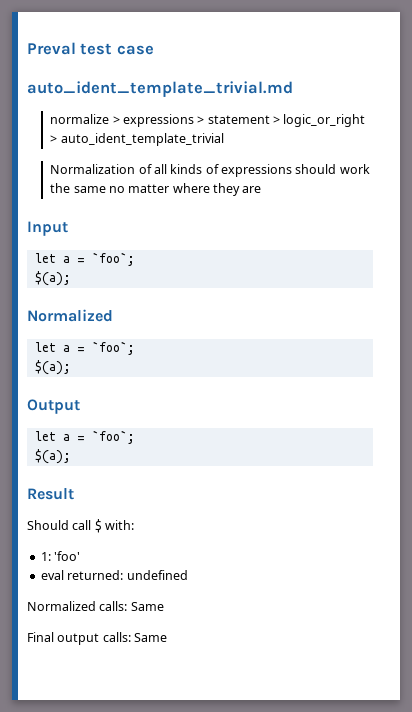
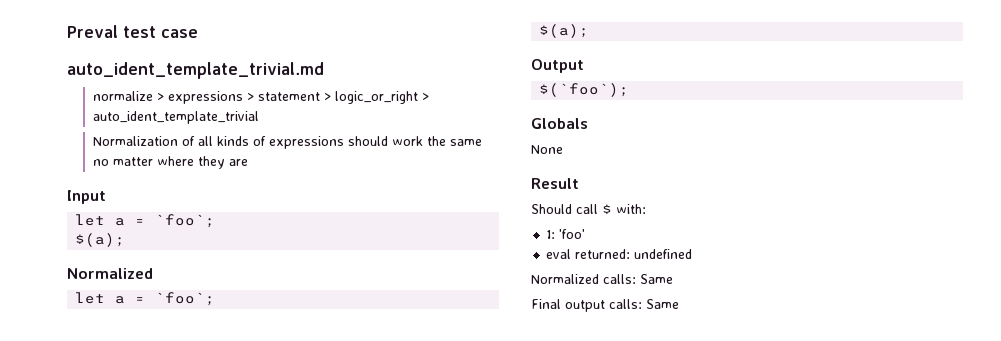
[34,430,135,444] [34,449,71,464] let a = `foo`; // $(a); -> [539,83,630,97] [531,118,588,129] [531,145,563,154] $(`foo`); // Globals // None

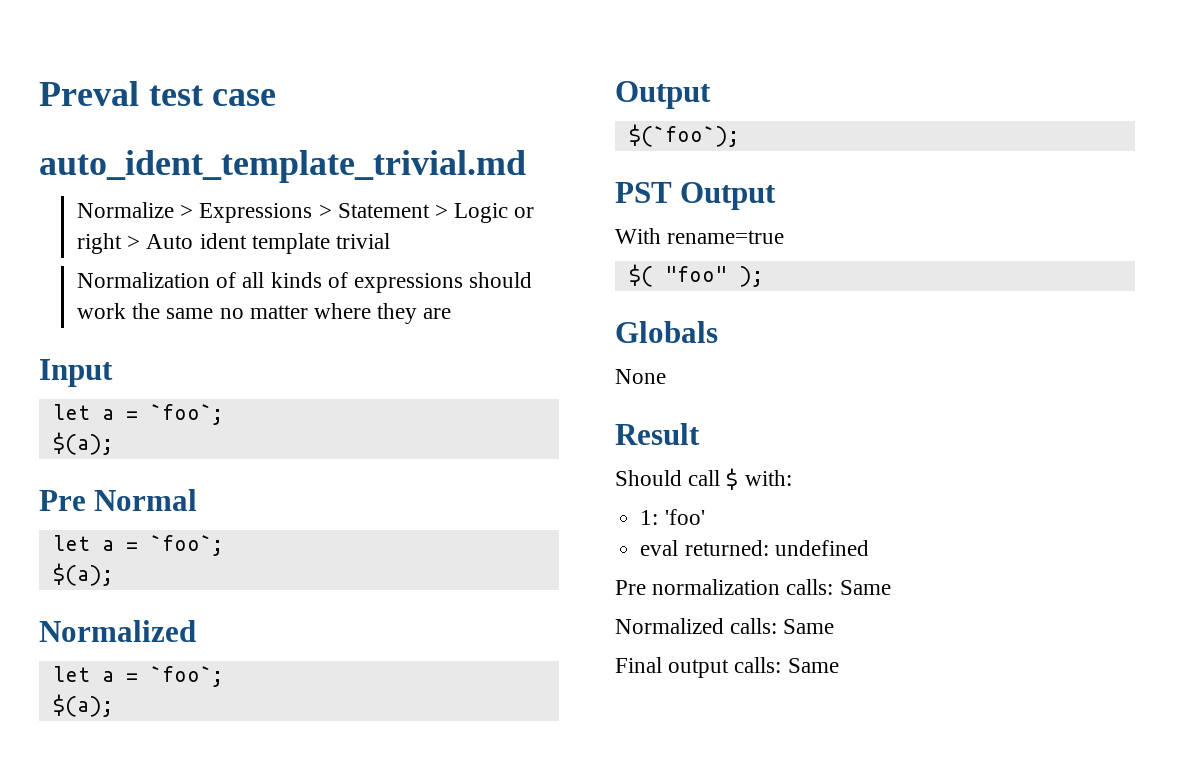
[92,91,429,104] [92,111,259,124] normalize > expressions > statement > logic_or_right > auto_ident_template_trivial -> [76,202,535,223] [76,233,391,254] Normalize > Expressions > Statement > Logic or right > Auto ident template trivial
(126, 240) none -> [39,489,198,511] [52,535,223,556] [52,563,113,586] // Pre Normal // let a = `foo`; // $(a);
(630, 90) none -> [615,182,777,210] [615,228,785,244] [628,264,763,287] // PST Output // With rename=true // $( "foo" );
(693, 254) none -> [615,579,891,595] // Pre normalization calls: Same

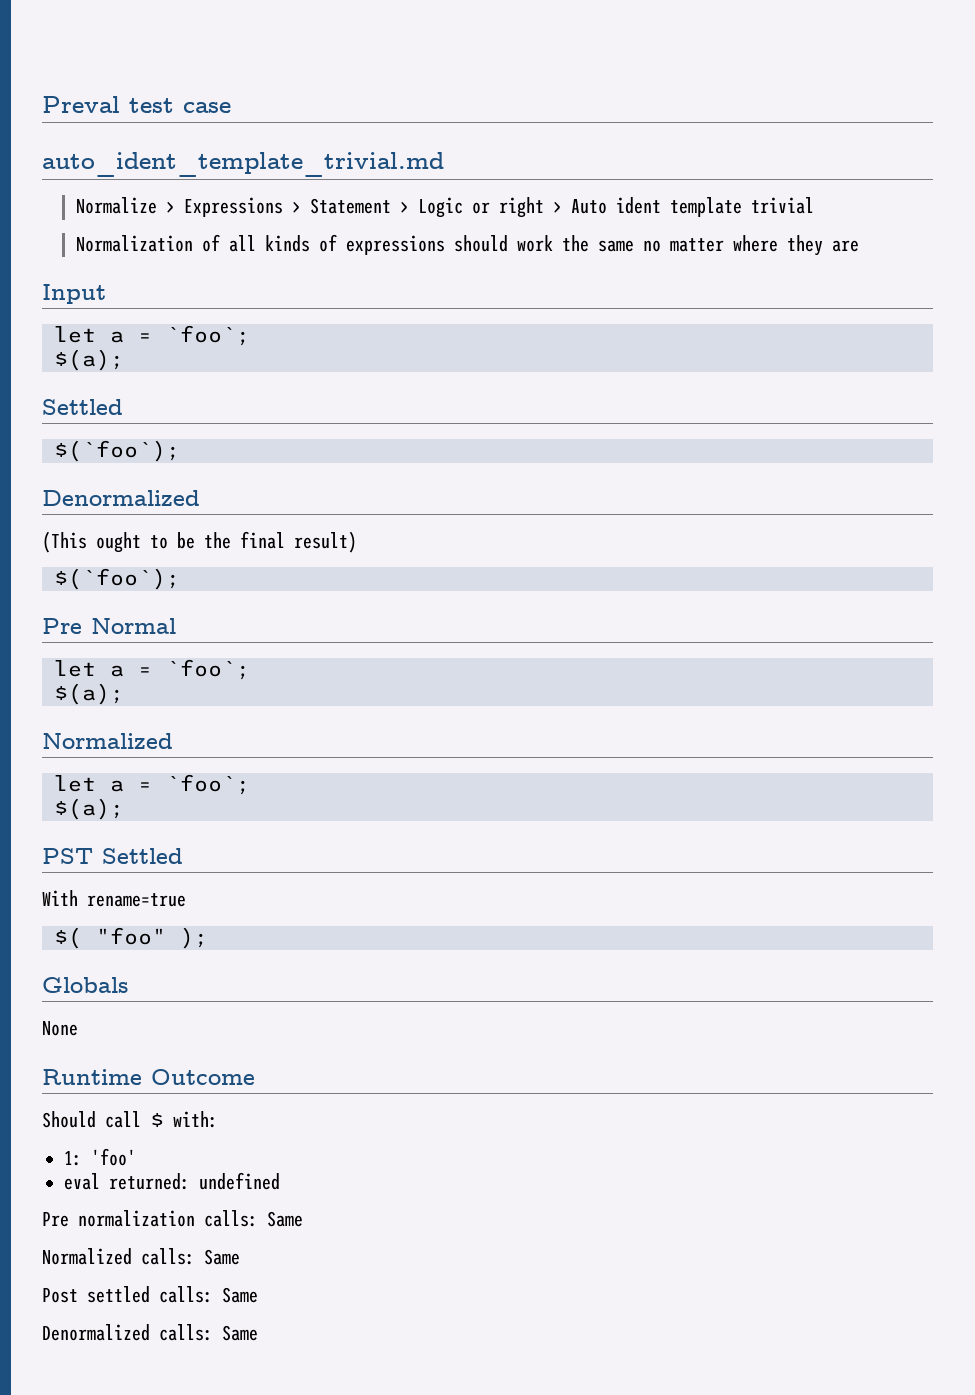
(113, 443) none -> [42,399,123,415] [54,440,180,462] [42,490,200,506] [42,531,357,553] [54,568,180,590] // Settled // $(`foo`); // Denormalized // (This ought to be the final result) // $(`foo`);
[615,81,711,109] [628,124,739,147] // Output // $(`foo`); -> (124, 809) none
[680,182,777,210] Output -> [102,848,183,864] Settled
[615,423,700,445] Result -> [42,1069,255,1085] Runtime Outcome
[615,657,839,678] Final output calls: Same -> [42,1286,258,1303] [42,1324,258,1341] Post settled calls: Same // Denormalized calls: Same

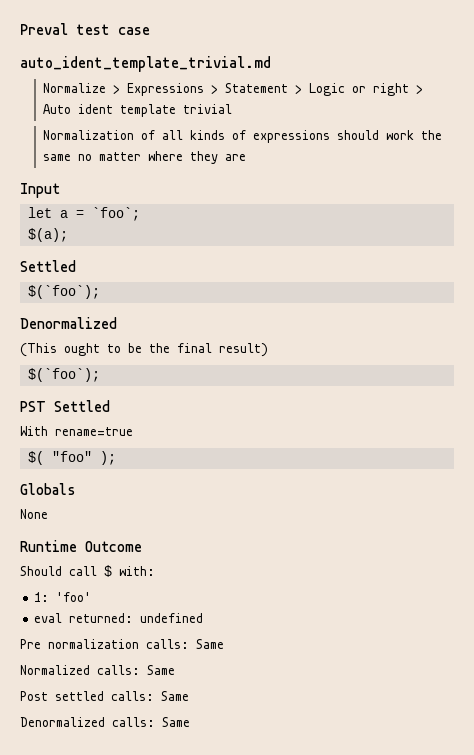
[42,618,176,634] [54,659,250,680] [54,683,124,705] [42,733,173,749] [54,774,250,795] [54,798,124,820] // Pre Normal // let a = `foo`; // $(a); // Normalized // let a = `foo`; // $(a); -> (100, 375) none

